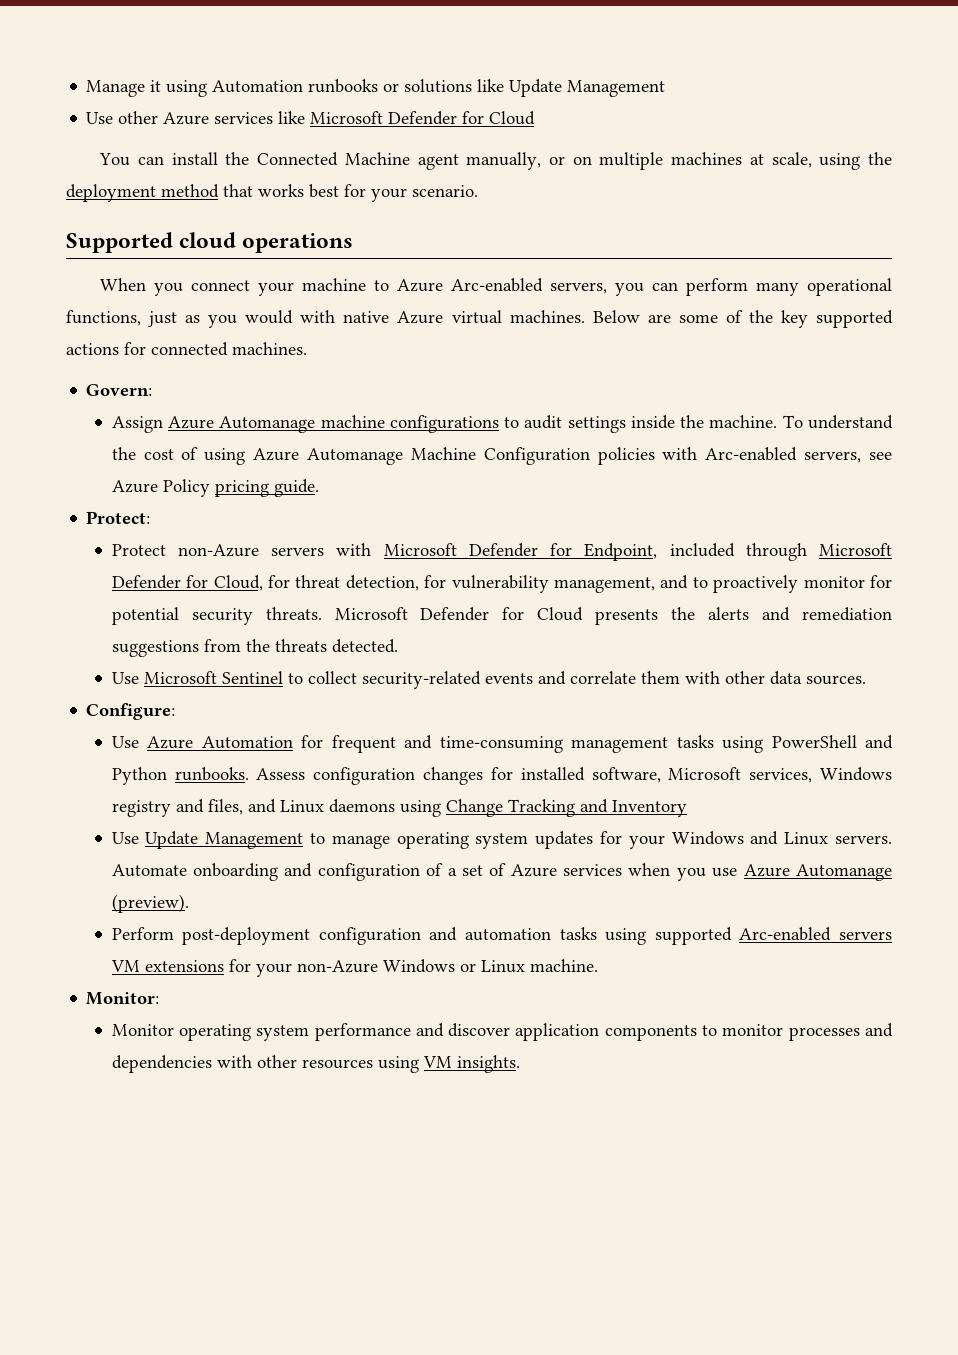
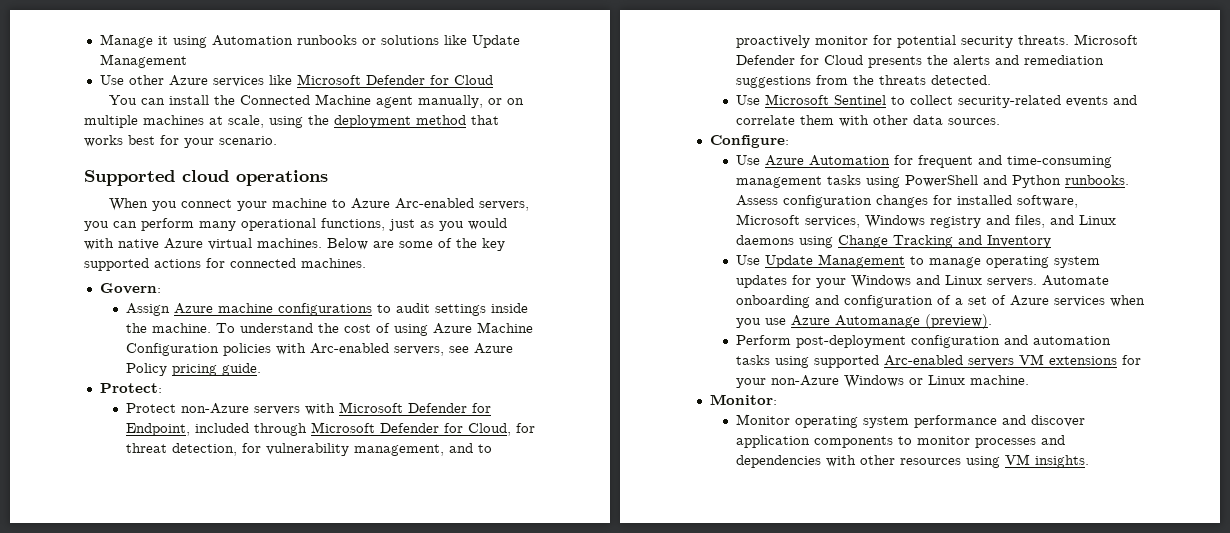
[219,416,316,433] Automanage -> (213, 308) none
[306,448,403,465] Automanage -> (472, 328) none

